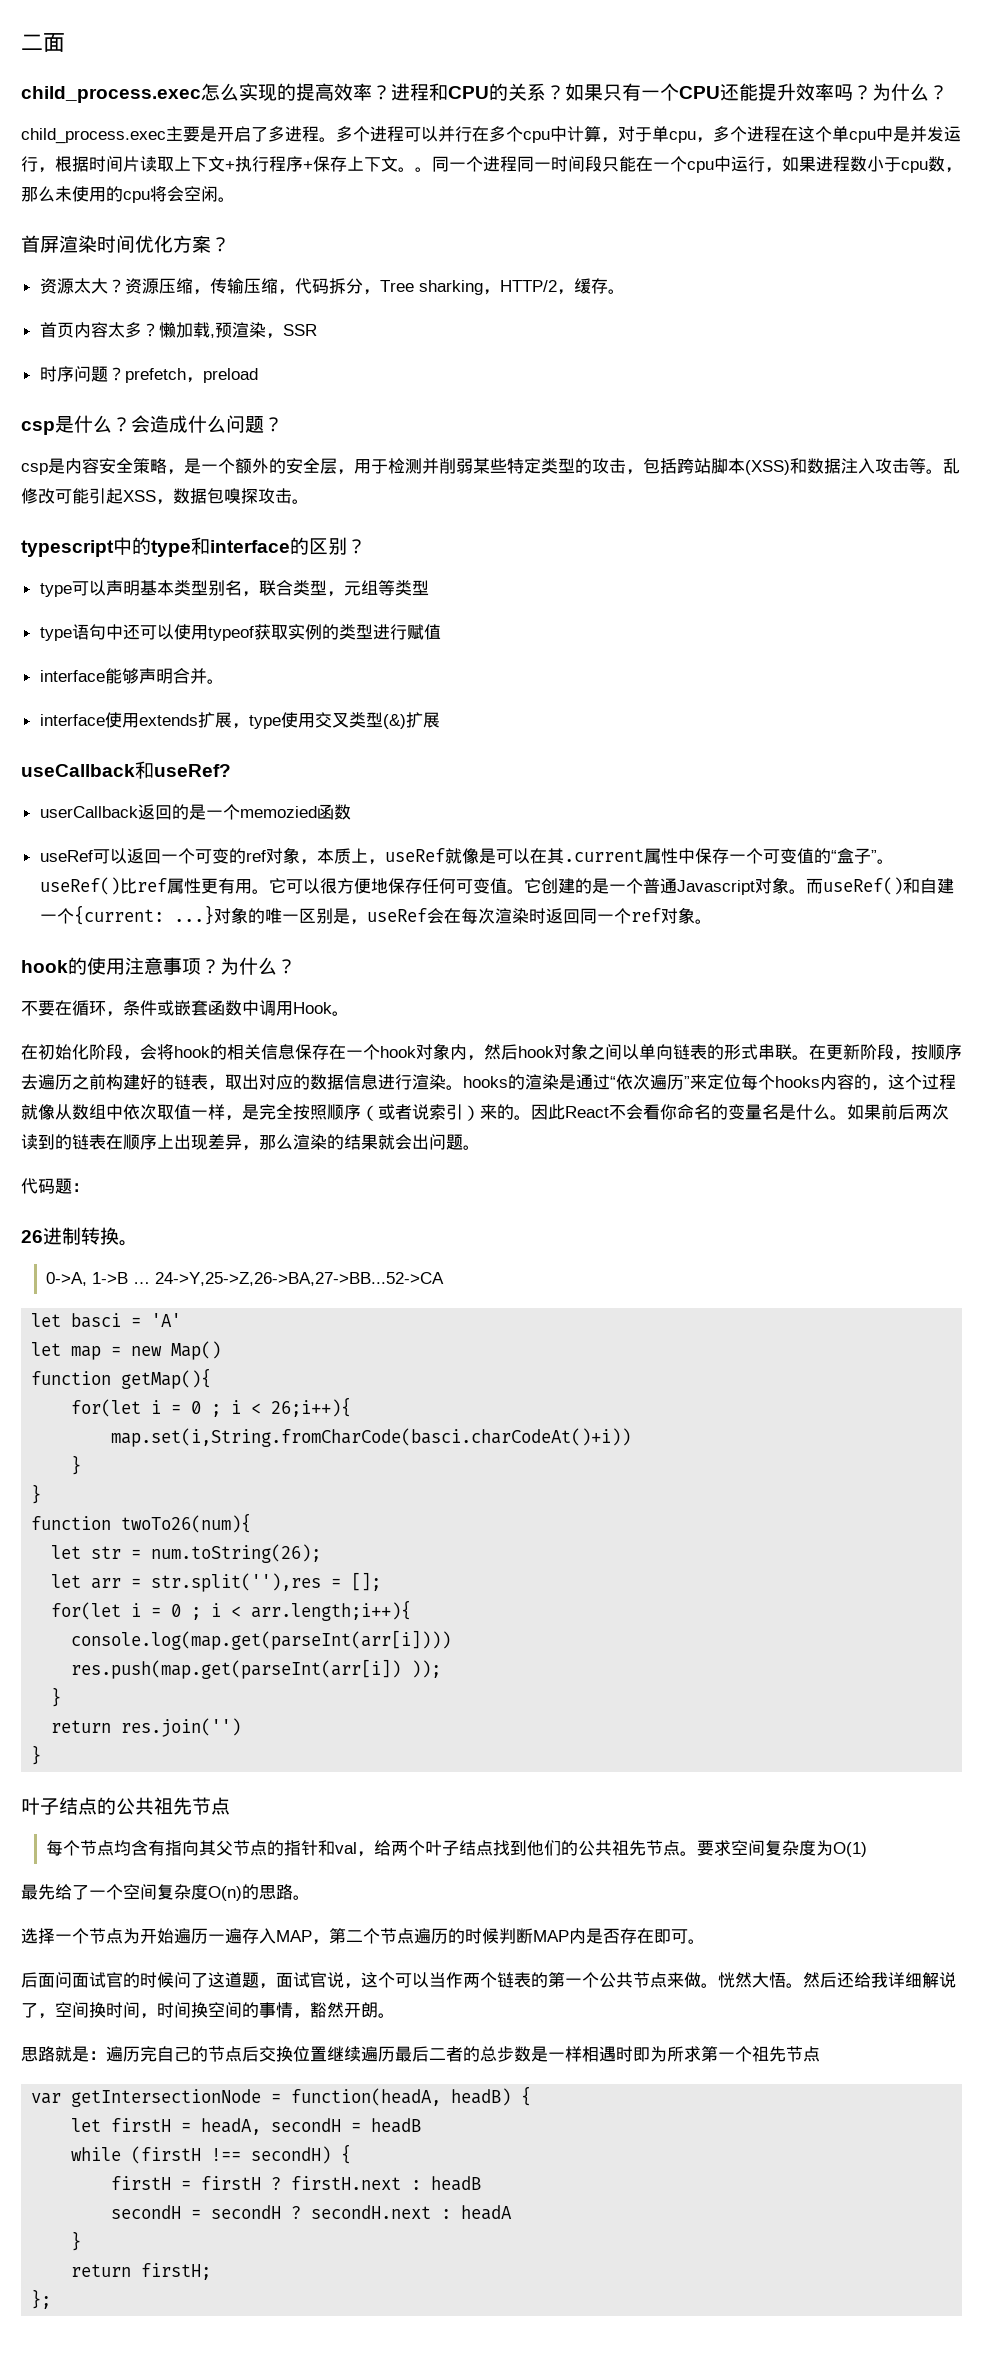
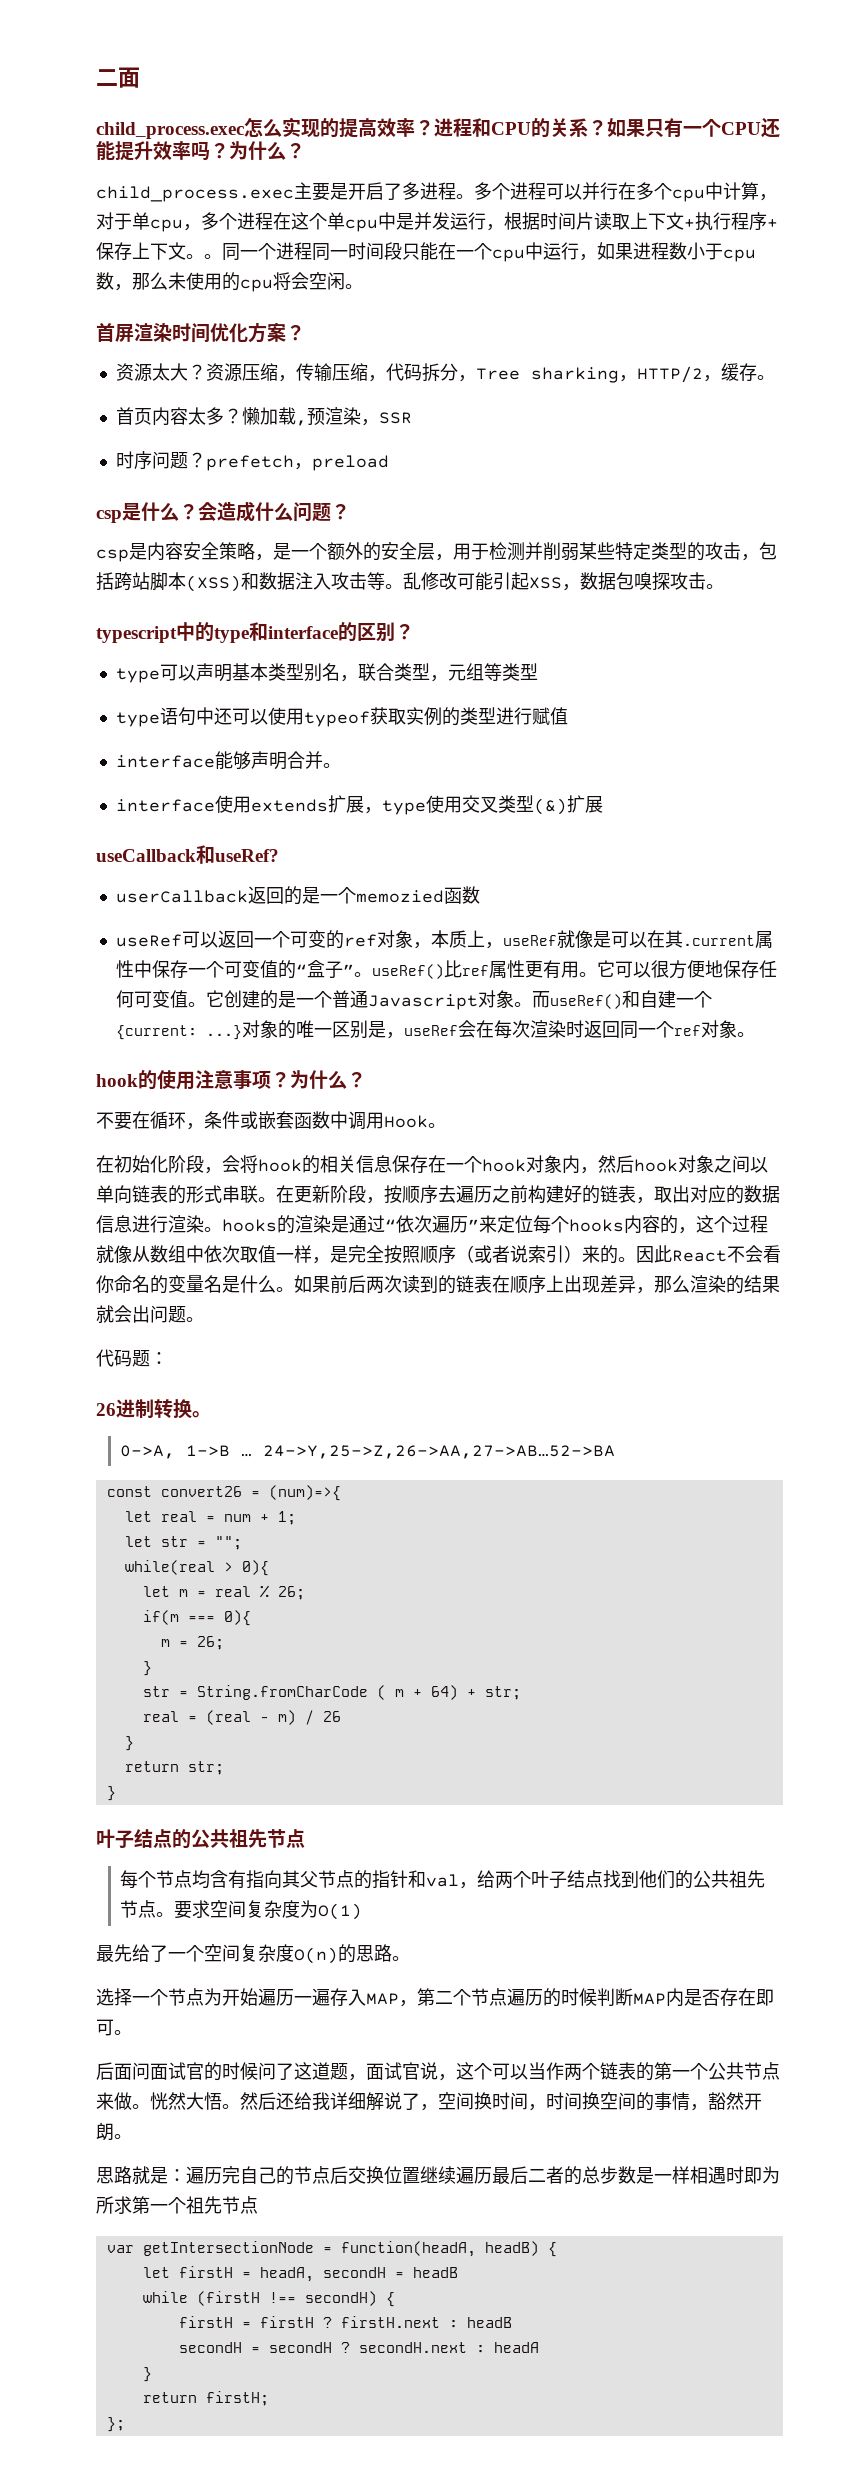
[155,1272,445,1286] [31,1313,182,1328] [31,1341,222,1360] [31,1368,212,1389] [71,1397,352,1417] [111,1428,632,1447] [71,1455,82,1475] [31,1484,42,1504] [31,1513,252,1533] [51,1544,322,1563] [51,1572,382,1592] [51,1600,412,1621] [71,1630,452,1650] [71,1659,442,1679] [51,1687,62,1707] [51,1718,242,1737] 24->Y,25->Z,26->BA,27->BB...52->CA // let basci = 'A' // let map = new Map() // function getMap(){ // for(let i = 0 ; i < 26;i++){ // map.set(i,String.fromCharCode(basci.charCodeAt()+i)) // } // } // function twoTo26(num){ // let str = num.toString(26); // let arr = str.split(''),res = []; // for(let i = 0 ; i < arr.length;i++){ // console.log(map.get(parseInt(arr[i]))) // res.push(map.get(parseInt(arr[i]) )); // } // return res.join('') -> [263,1445,616,1459] [106,1485,341,1501] [124,1511,296,1525] [124,1536,242,1550] [124,1560,269,1576] [142,1585,305,1600] [142,1610,251,1626] [160,1636,224,1650] [142,1661,152,1676] [142,1685,521,1700] [142,1710,341,1725] [124,1736,134,1751] [124,1761,224,1775] 24->Y,25->Z,26->AA,27->AB…52->BA // const convert26 = (num)=>{ // let real = num + 1; // let str = ""; // while(real > 0){ // let m = real % 26; // if(m === 0){ // m = 26; // } // str = String.fromCharCode ( m + 64) + str; // real = (real - m) / 26 // } // return str;

